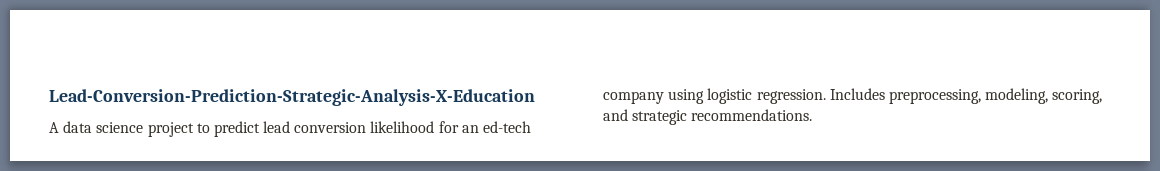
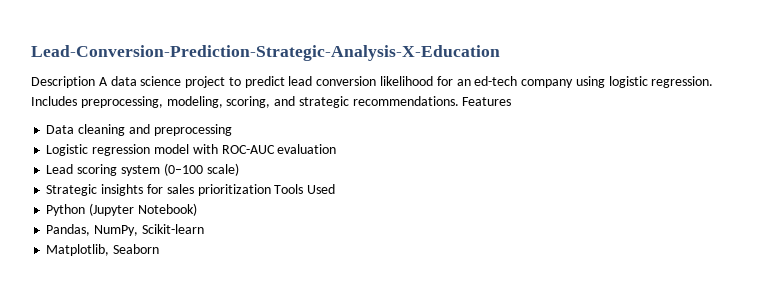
(535, 97) none -> [31,76,95,88] Description
(813, 115) none -> [462,97,512,106] [46,124,232,136] [46,144,337,156] [46,163,239,176] [46,184,336,196] [46,203,197,216] [46,224,204,236] [46,244,160,256] Features // Data cleaning and preprocessing // Logistic regression model with ROC-AUC evaluation // Lead scoring system (0–100 scale) // Strategic insights for sales prioritization Tools Used // Python (Jupyter Notebook) // Pandas, NumPy, Scikit-learn // Matplotlib, Seaborn

